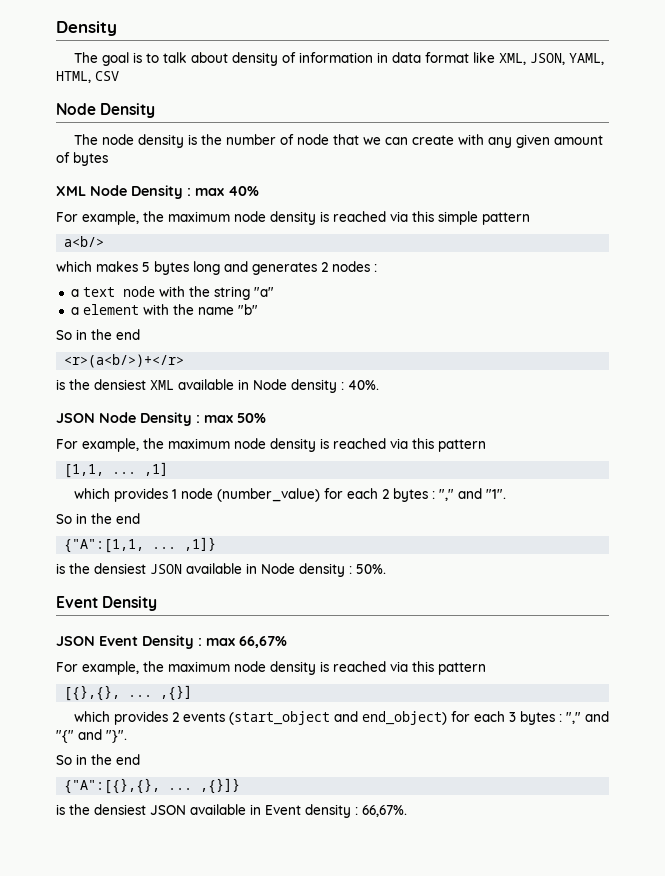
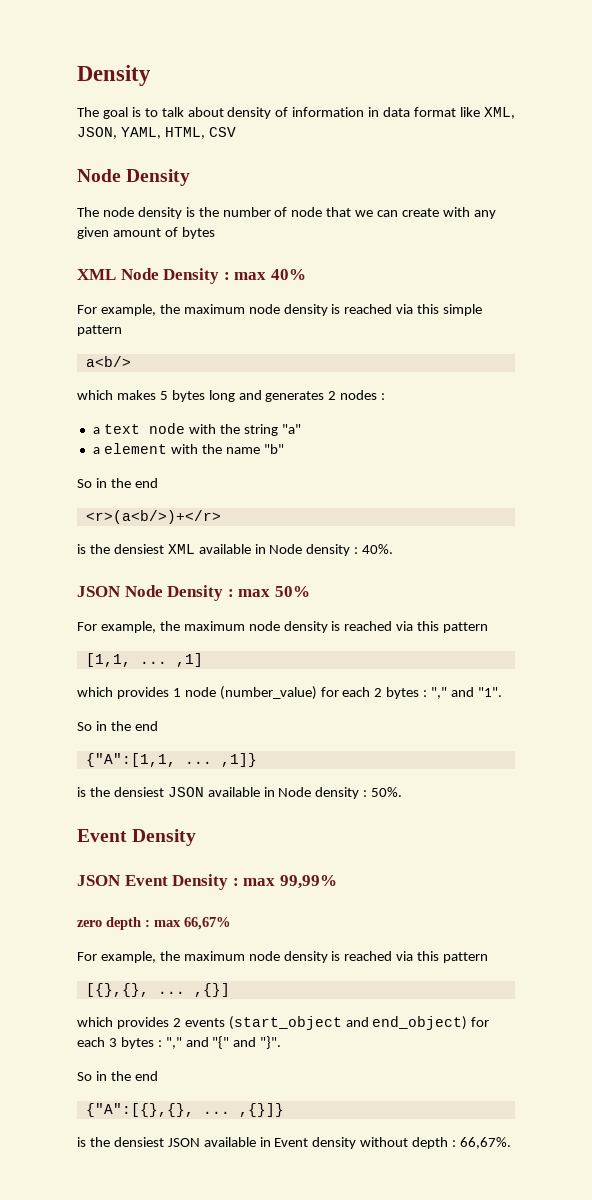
(235, 642) none -> [279,875,337,889] [77,917,181,930] 99,99% // zero depth : max
(351, 811) none -> [360,1137,449,1149] without depth

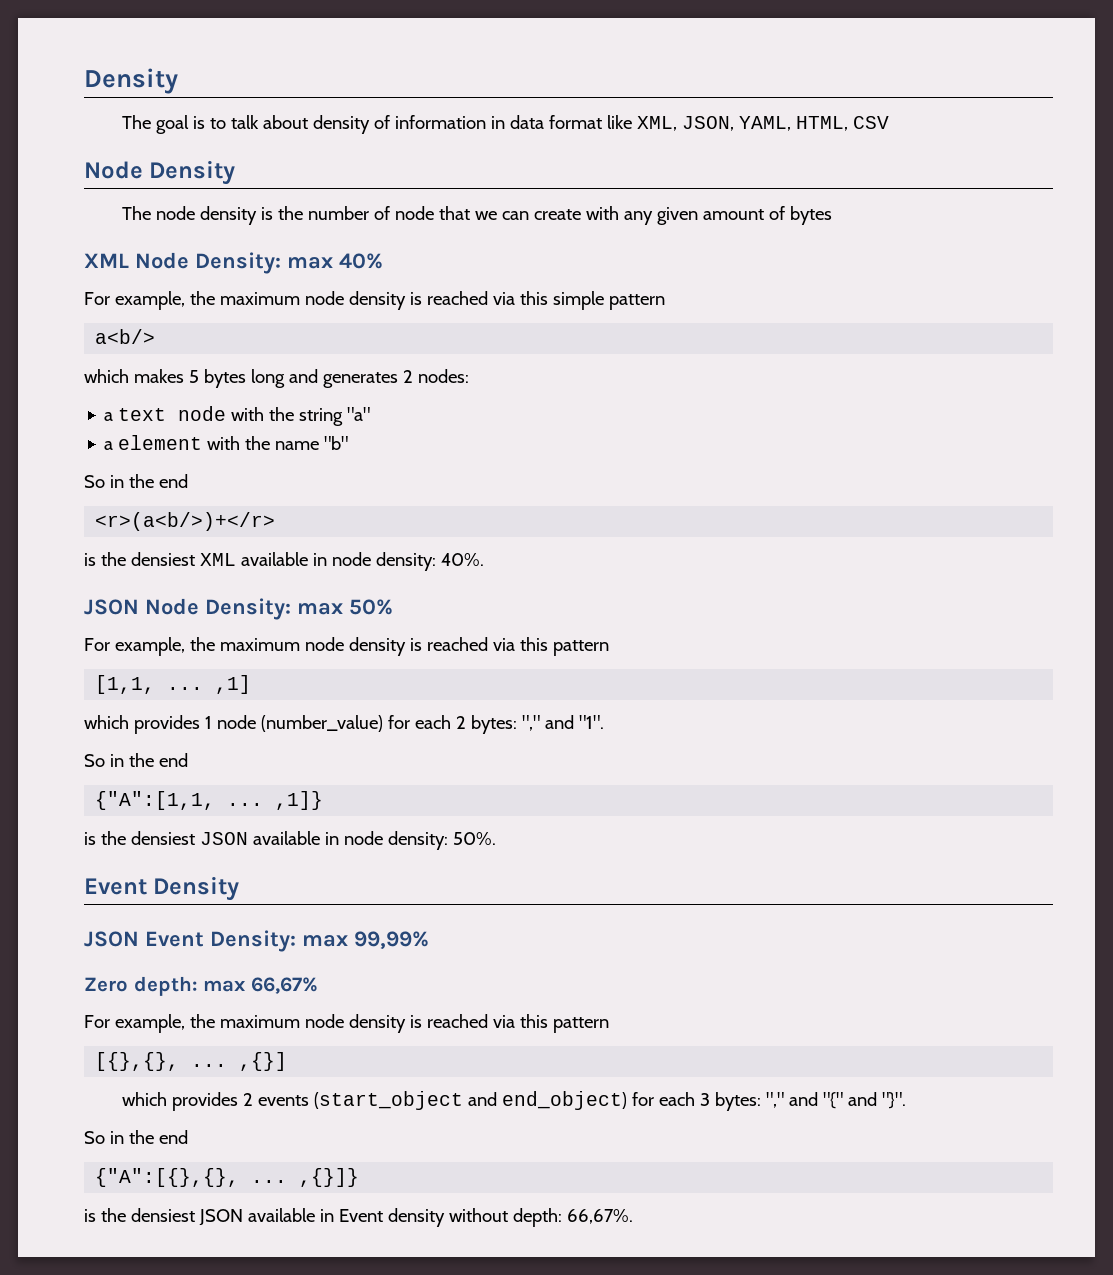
[163,268,230,284] Density : -> [195,252,281,274] Density:
[340,390,386,400] nodes : -> [417,369,469,383] nodes:
[269,544,359,556] Node density : -> [331,552,436,571] node density:
[167,585,234,601] Density : -> [205,598,291,620] Density:
[386,687,428,699] bytes : -> [470,715,517,734] bytes:
[278,787,368,799] Node density : -> [343,831,448,850] node density:
[172,874,239,890] Density : -> [210,930,296,952] Density:
[77,917,150,930] zero depth : -> [84,976,198,996] Zero depth:
[120,1037,162,1049] bytes : -> [714,1092,761,1111] bytes:
[412,1137,457,1149] depth : -> [512,1208,562,1227] depth:

